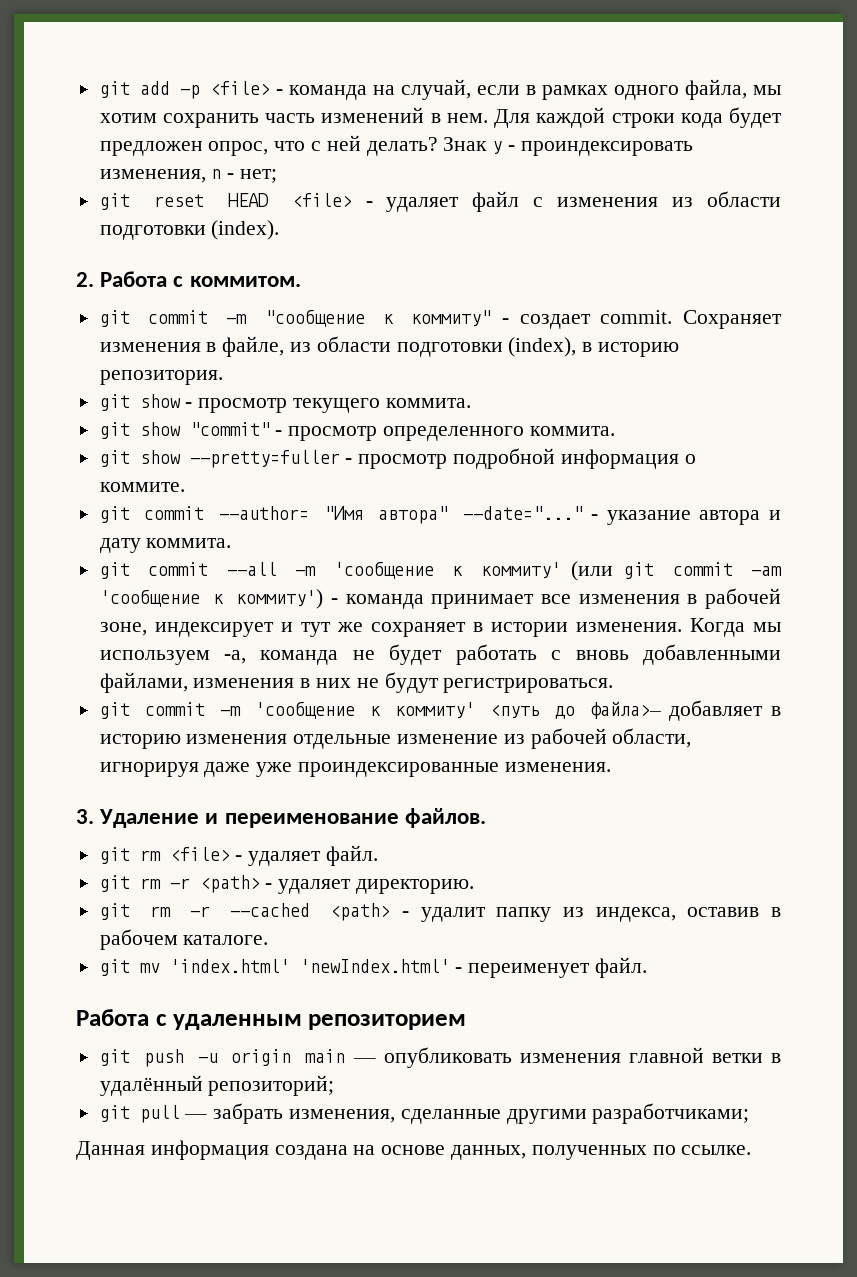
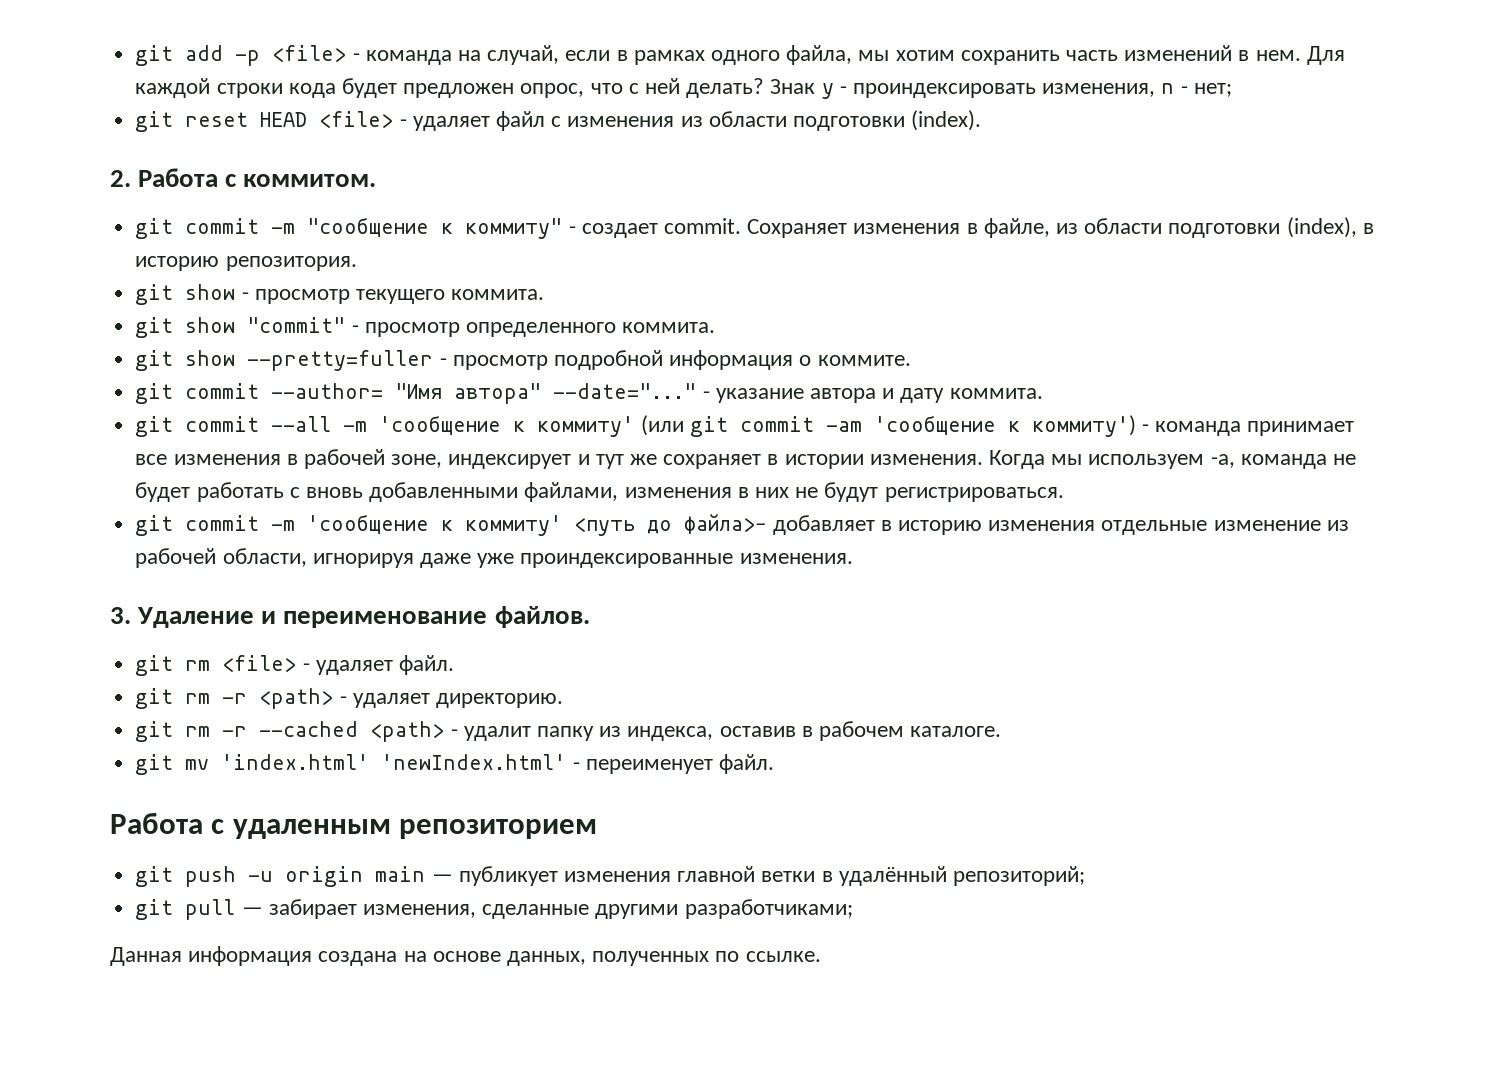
[383,1047,512,1068] опубликовать -> [458,866,558,886] публикует
[213,1103,284,1124] забрать -> [268,899,357,919] забирает

